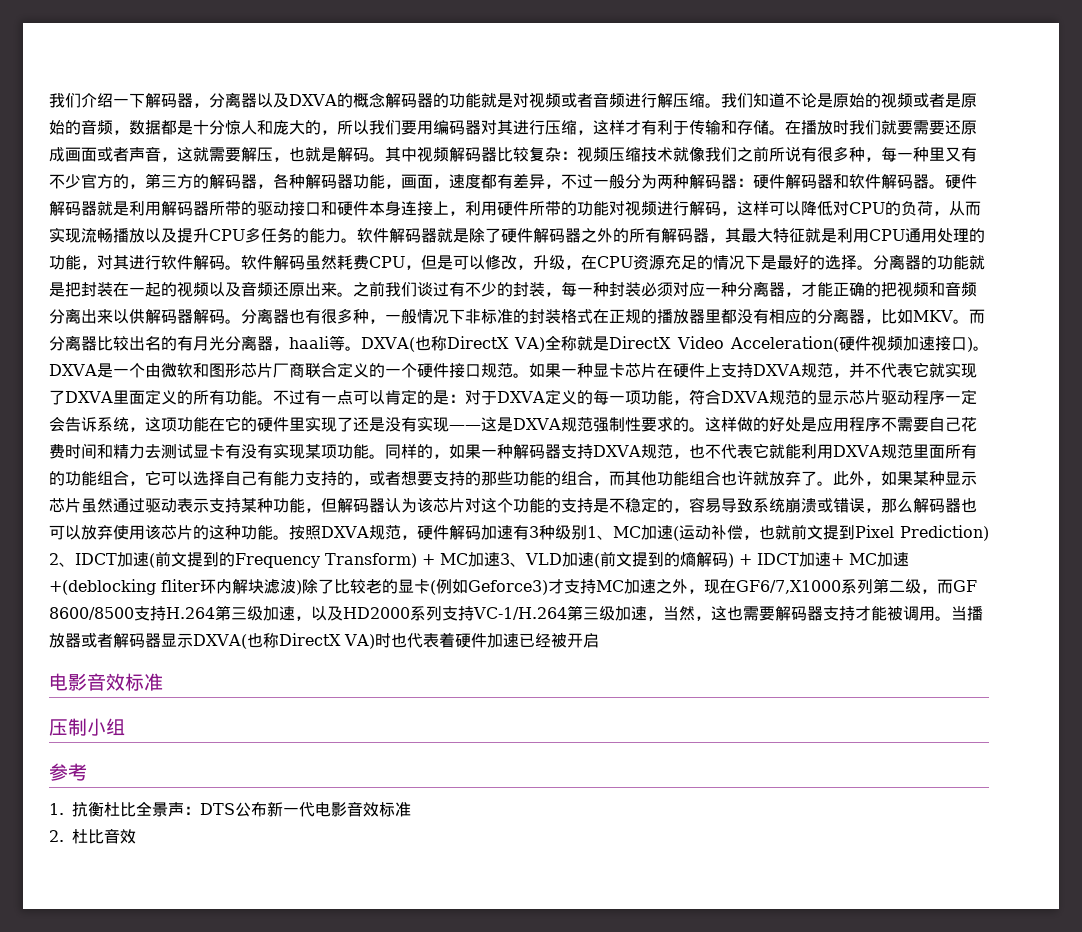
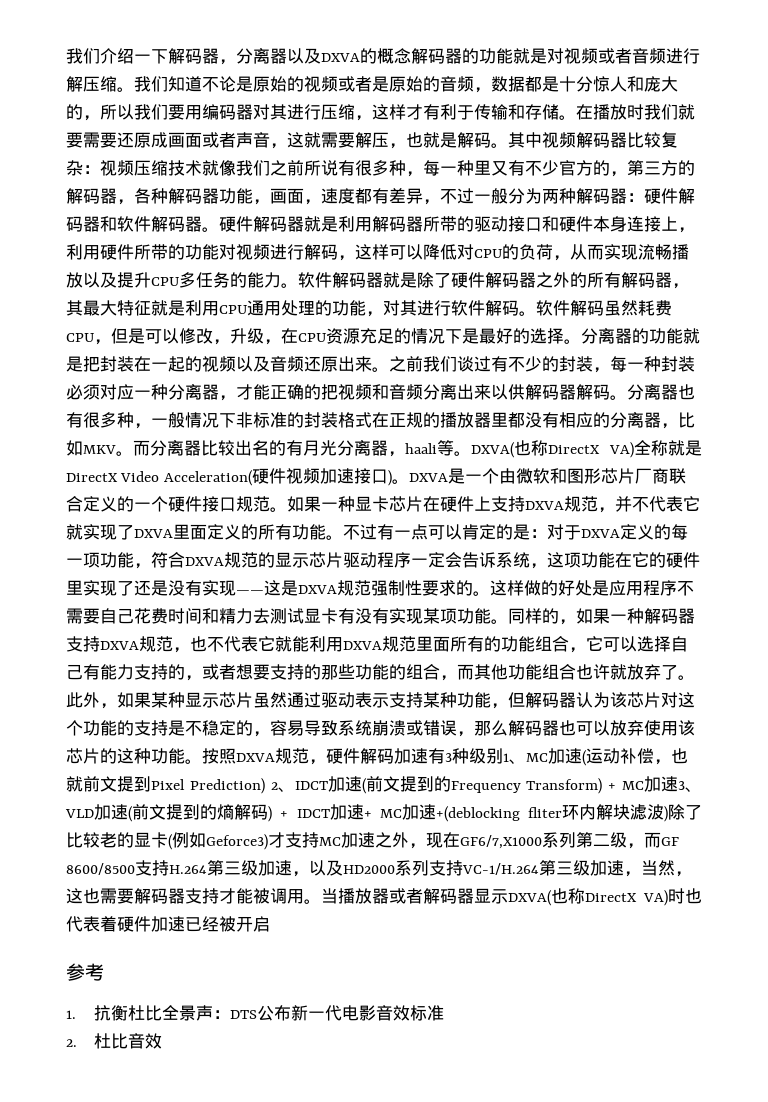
[49,673,163,691] [49,718,125,736] // 电影音效标准 // 压制小组 -> (270, 924) none

